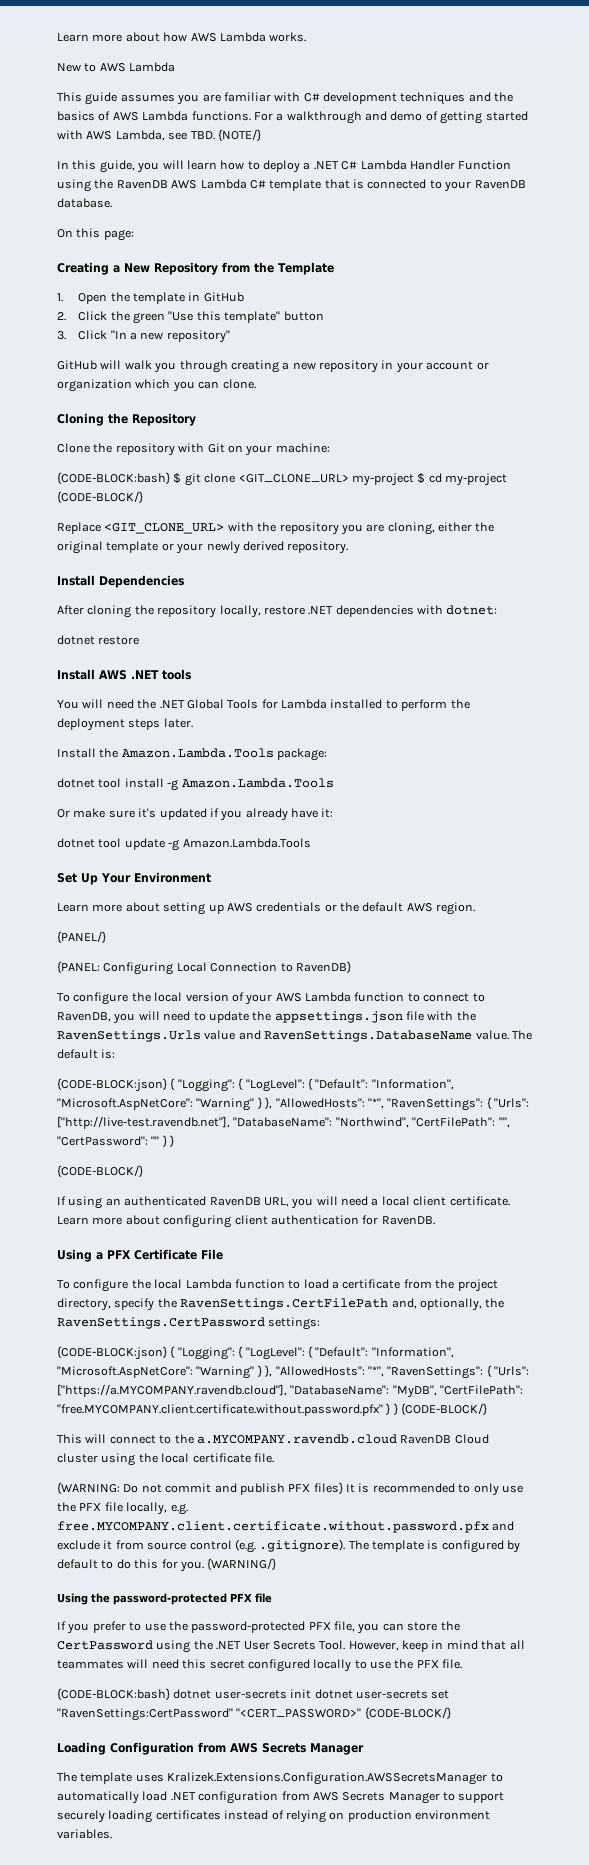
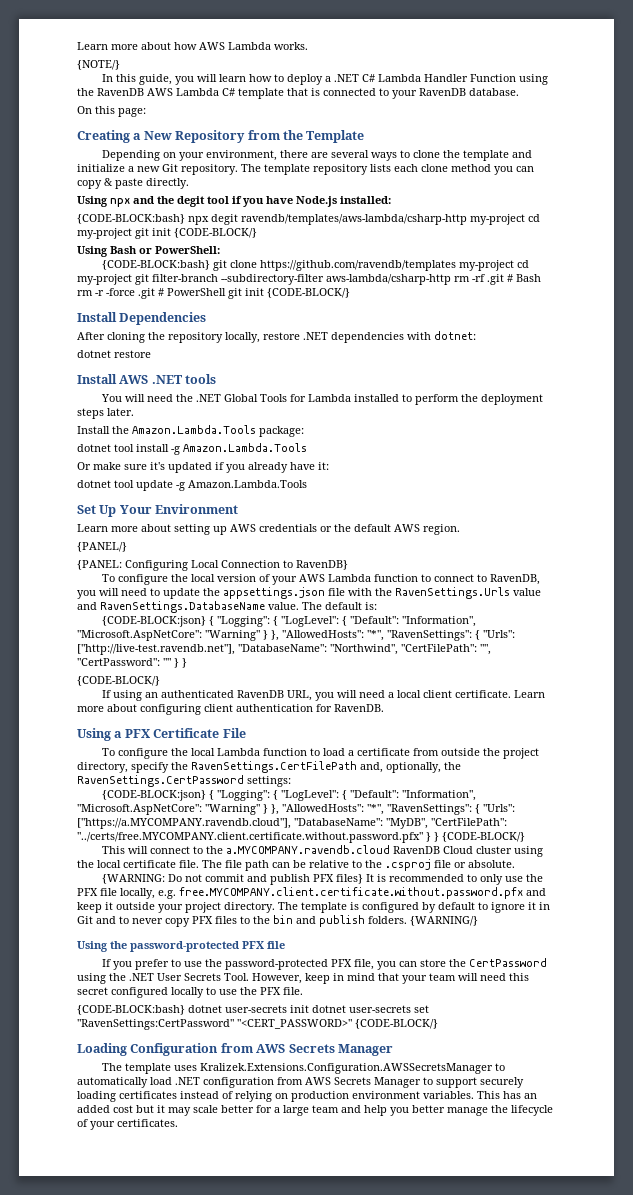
[57,62,176,72] [57,92,514,105] [57,111,528,124] [57,130,215,141] New to AWS Lambda // This guide assumes you are familiar with C# development techniques and the basics of AWS Lambda functions. For a walkthrough and demo of getting started with AWS Lambda, see TBD. -> (308, 46) none
[57,292,244,304] [57,311,324,324] [57,330,230,343] [57,360,489,373] [57,379,256,392] [57,413,196,426] [57,443,330,456] [57,472,507,486] [57,491,143,503] [57,522,495,535] [57,541,349,554] 1. Open the template in GitHub // 2. Click the green "Use this template" button // 3. Click "In a new repository" // GitHub will walk you through creating a new repository in your account or organization which you can clone. // Cloning the Repository // Clone the repository with Git on your machine: // {CODE-BLOCK:bash} $ git clone <GIT_CLONE_URL> my-project $ cd my-project {CODE-BLOCK/} // Replace <GIT_CLONE_URL> with the repository you are cloning, either the original template or your newly derived repository. -> [101,150,532,161] [77,164,534,175] [77,178,189,189] [77,196,391,207] [77,214,540,225] [77,228,257,239] [77,246,220,257] [101,260,529,271] [77,274,541,285] [77,288,350,299] Depending on your environment, there are several ways to clone the template and initialize a new Git repository. The template repository lists each clone method you can copy & paste directly. // Using npx and the degit tool if you have Node.js installed: // {CODE-BLOCK:bash} npx degit ravendb/templates/aws-lambda/csharp-http my-project cd my-project git init {CODE-BLOCK/} // Using Bash or PowerShell: // {CODE-BLOCK:bash} git clone https://github.com/ravendb/templates my-project cd my-project git filter-branch --subdirectory-filter aws-lambda/csharp-http rm -rf .git # Bash rm -r -force .git # PowerShell git init {CODE-BLOCK/}
(432, 1284) none -> [440,748,480,756] outside
[57,1404,383,1416] "free.MYCOMPANY.client.certificate.without.password.pfx" -> [77,832,423,843] "../certs/free.MYCOMPANY.client.certificate.without.password.pfx"
(274, 1458) none -> [202,859,515,871] The file path can be relative to the .csproj file or absolute.
[57,1539,346,1553] exclude it from source control (e.g. .gitignore). -> [77,902,275,913] keep it outside your project directory.
[116,1559,204,1572] do this for you. -> [491,902,550,913] [77,915,407,927] ignore it in Git and to never copy PFX files to the bin and publish folders.
[509,1640,525,1650] [57,1660,124,1669] all teammates -> [402,973,456,984] your team
(112, 1834) none -> [477,1091,537,1099] [77,1105,553,1116] [77,1119,178,1130] This has an added cost but it may scale better for a large team and help you better manage the lifecycle of your certificates.

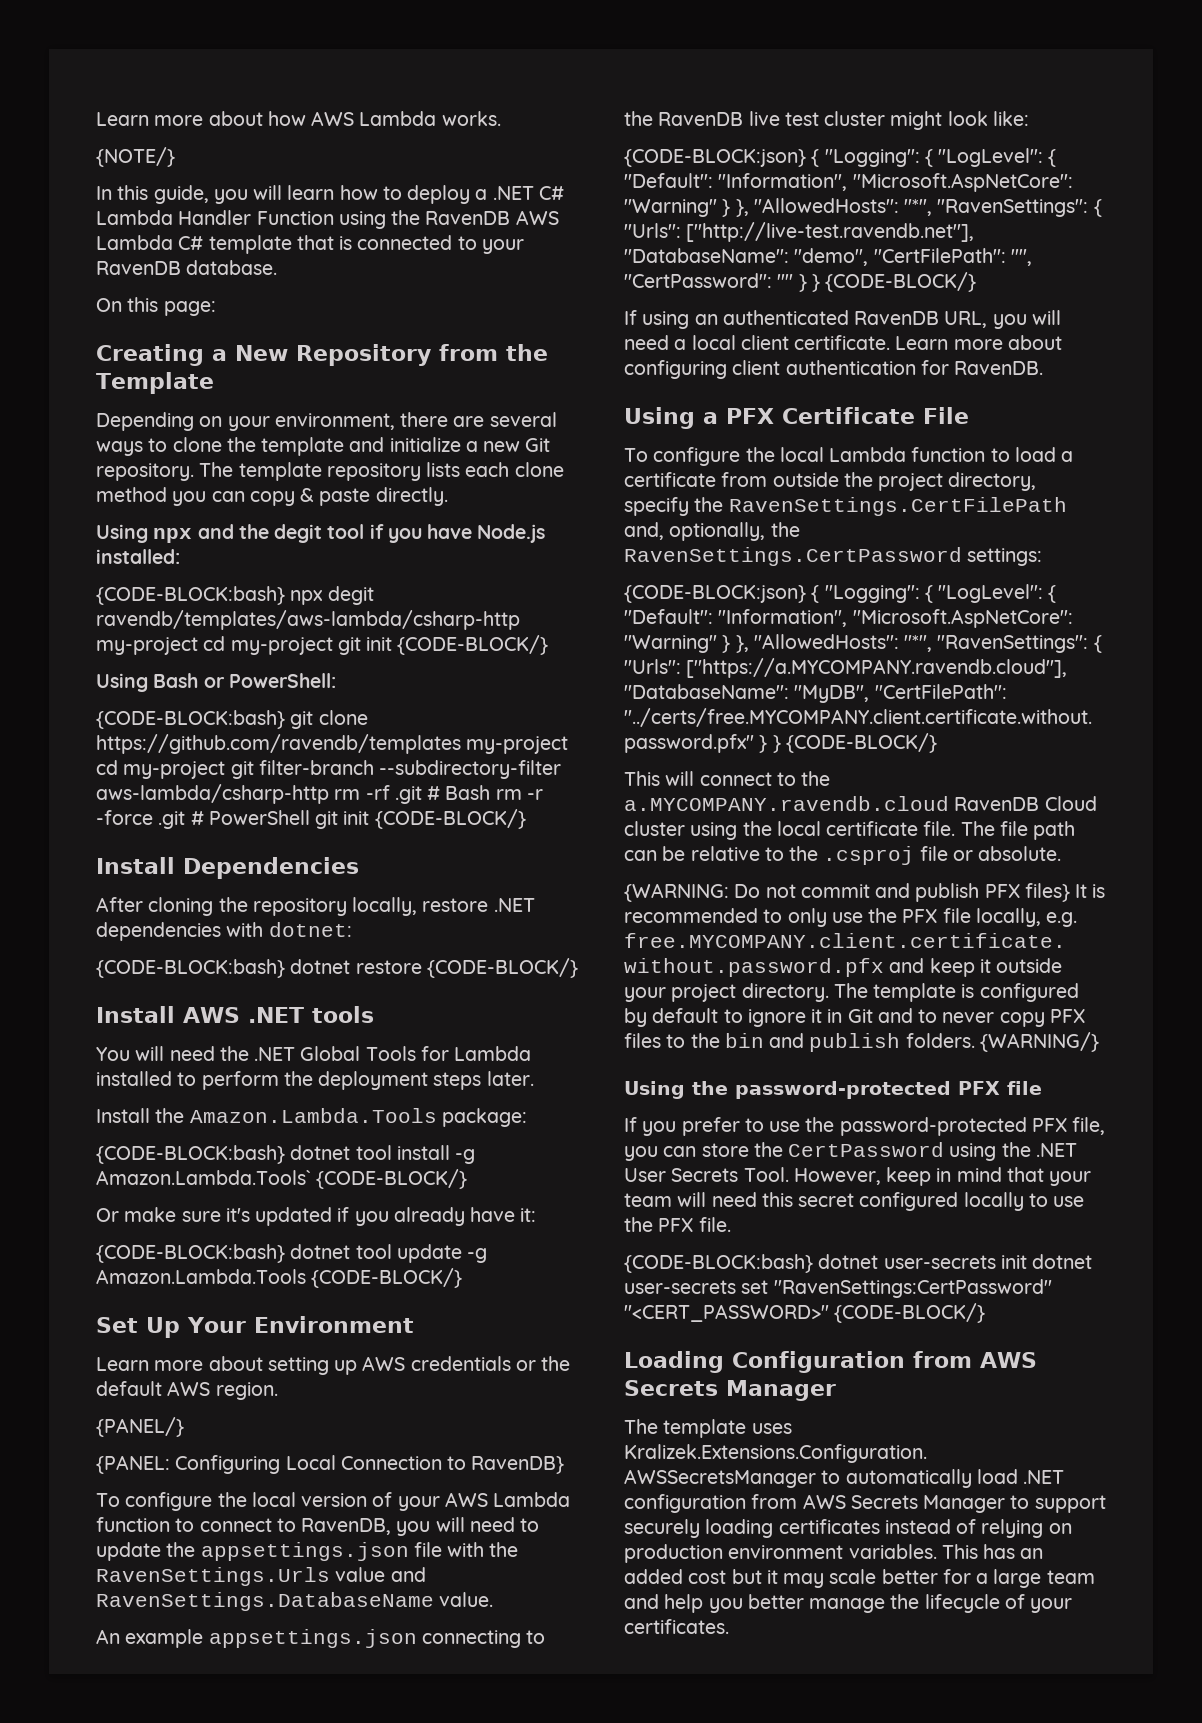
(476, 335) none -> [96,959,285,978] {CODE-BLOCK:bash}
(151, 354) none -> [426,958,578,978] {CODE-BLOCK/}
(304, 431) none -> [96,1145,285,1164] {CODE-BLOCK:bash}
[183,443,307,452] Amazon.Lambda.Tools -> [96,1169,468,1189] Amazon.Lambda.Tools` {CODE-BLOCK/}
(329, 466) none -> [96,1244,285,1263] {CODE-BLOCK:bash}
(307, 484) none -> [311,1268,463,1288] {CODE-BLOCK/}
[302,602,377,610] The default is: -> [96,1629,546,1648] [624,111,1029,130] // An example appsettings.json connecting to the RavenDB live test cluster might look like:
[330,644,398,655] "Northwind", -> [794,248,869,266] "demo",
(187, 663) // -> (820, 283) none

